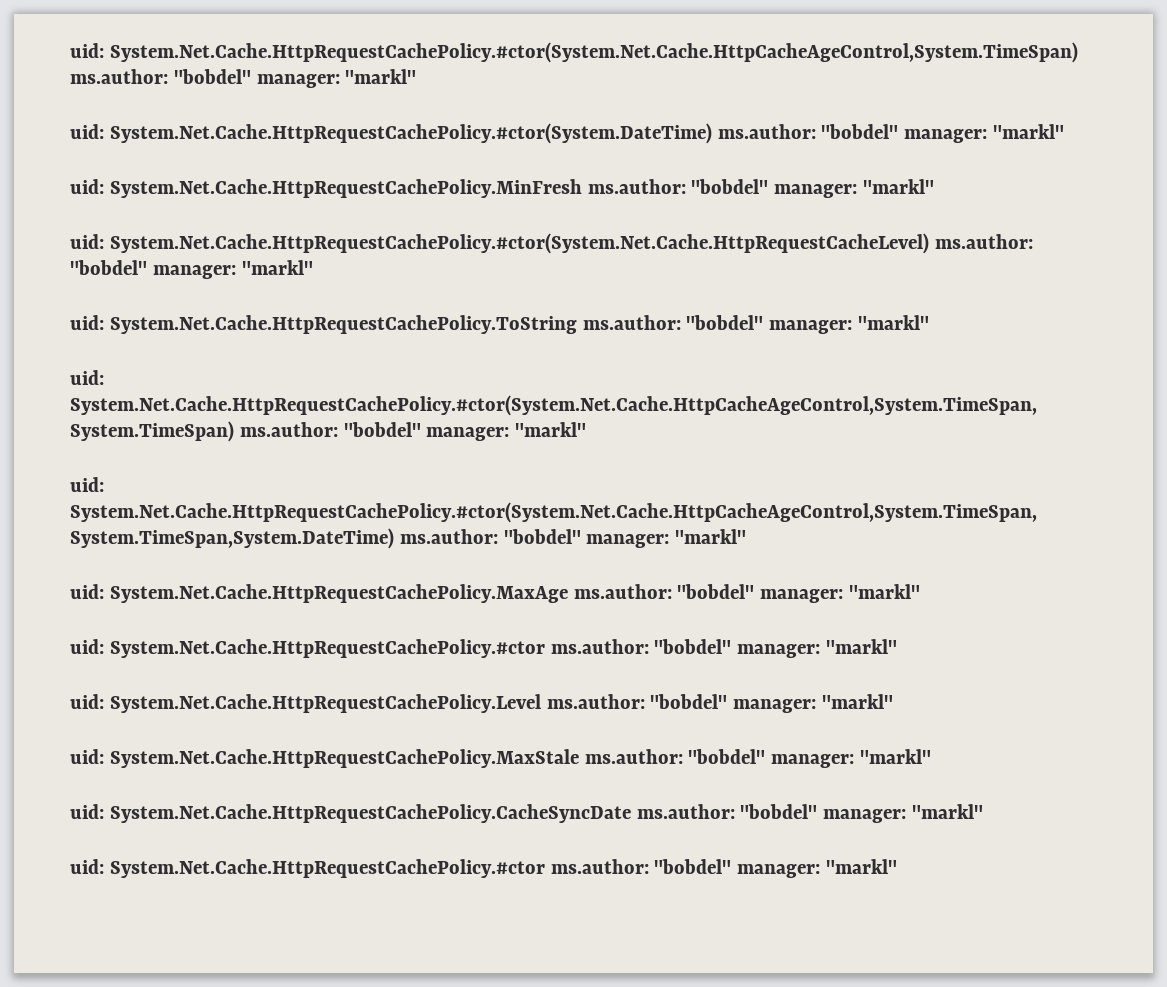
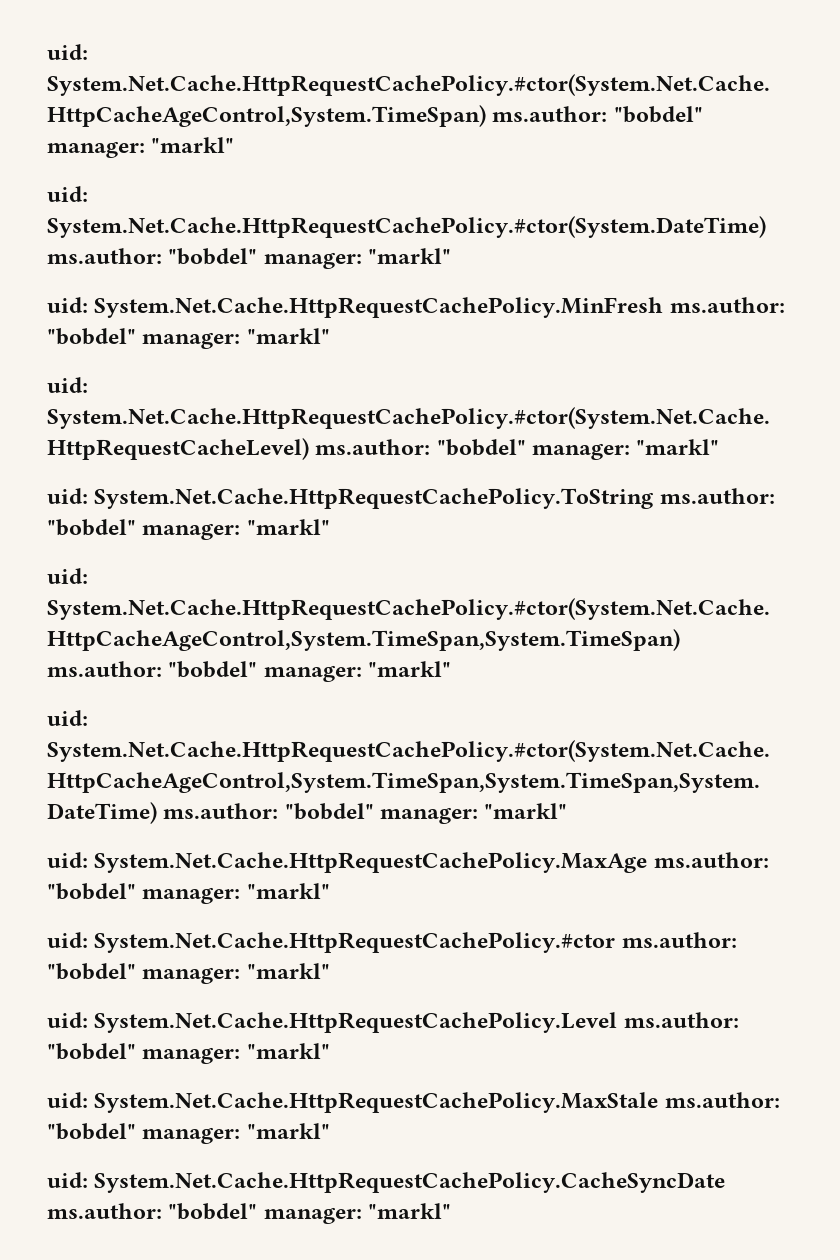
[70,859,898,878] // uid: System.Net.Cache.HttpRequestCachePolicy.#ctor ms.author: "bobdel" manager: "markl" -> (452, 1211) none

